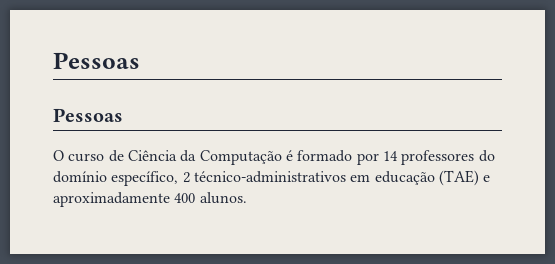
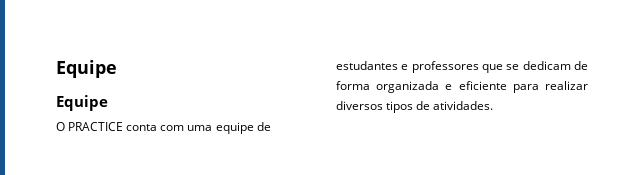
[53,52,140,69] [53,108,123,122] Pessoas // Pessoas -> [56,60,117,78] [56,95,108,111] Equipe // Equipe
[68,150,495,165] [53,170,491,186] [53,192,247,207] curso de Ciência da Computação é formado por 14 professores do domínio específico, 2 técnico-administrativos em educação (TAE) e aproximadamente 400 alunos. -> [68,122,271,134] [336,61,588,73] [336,81,588,93] [336,101,494,113] PRACTICE conta com uma equipe de estudantes e professores que se dedicam de forma organizada e eficiente para realizar diversos tipos de atividades.

